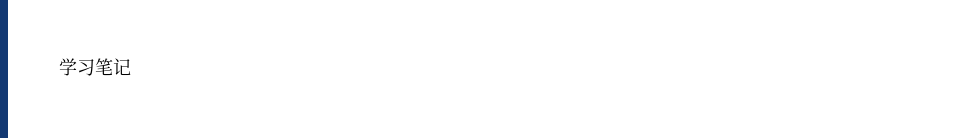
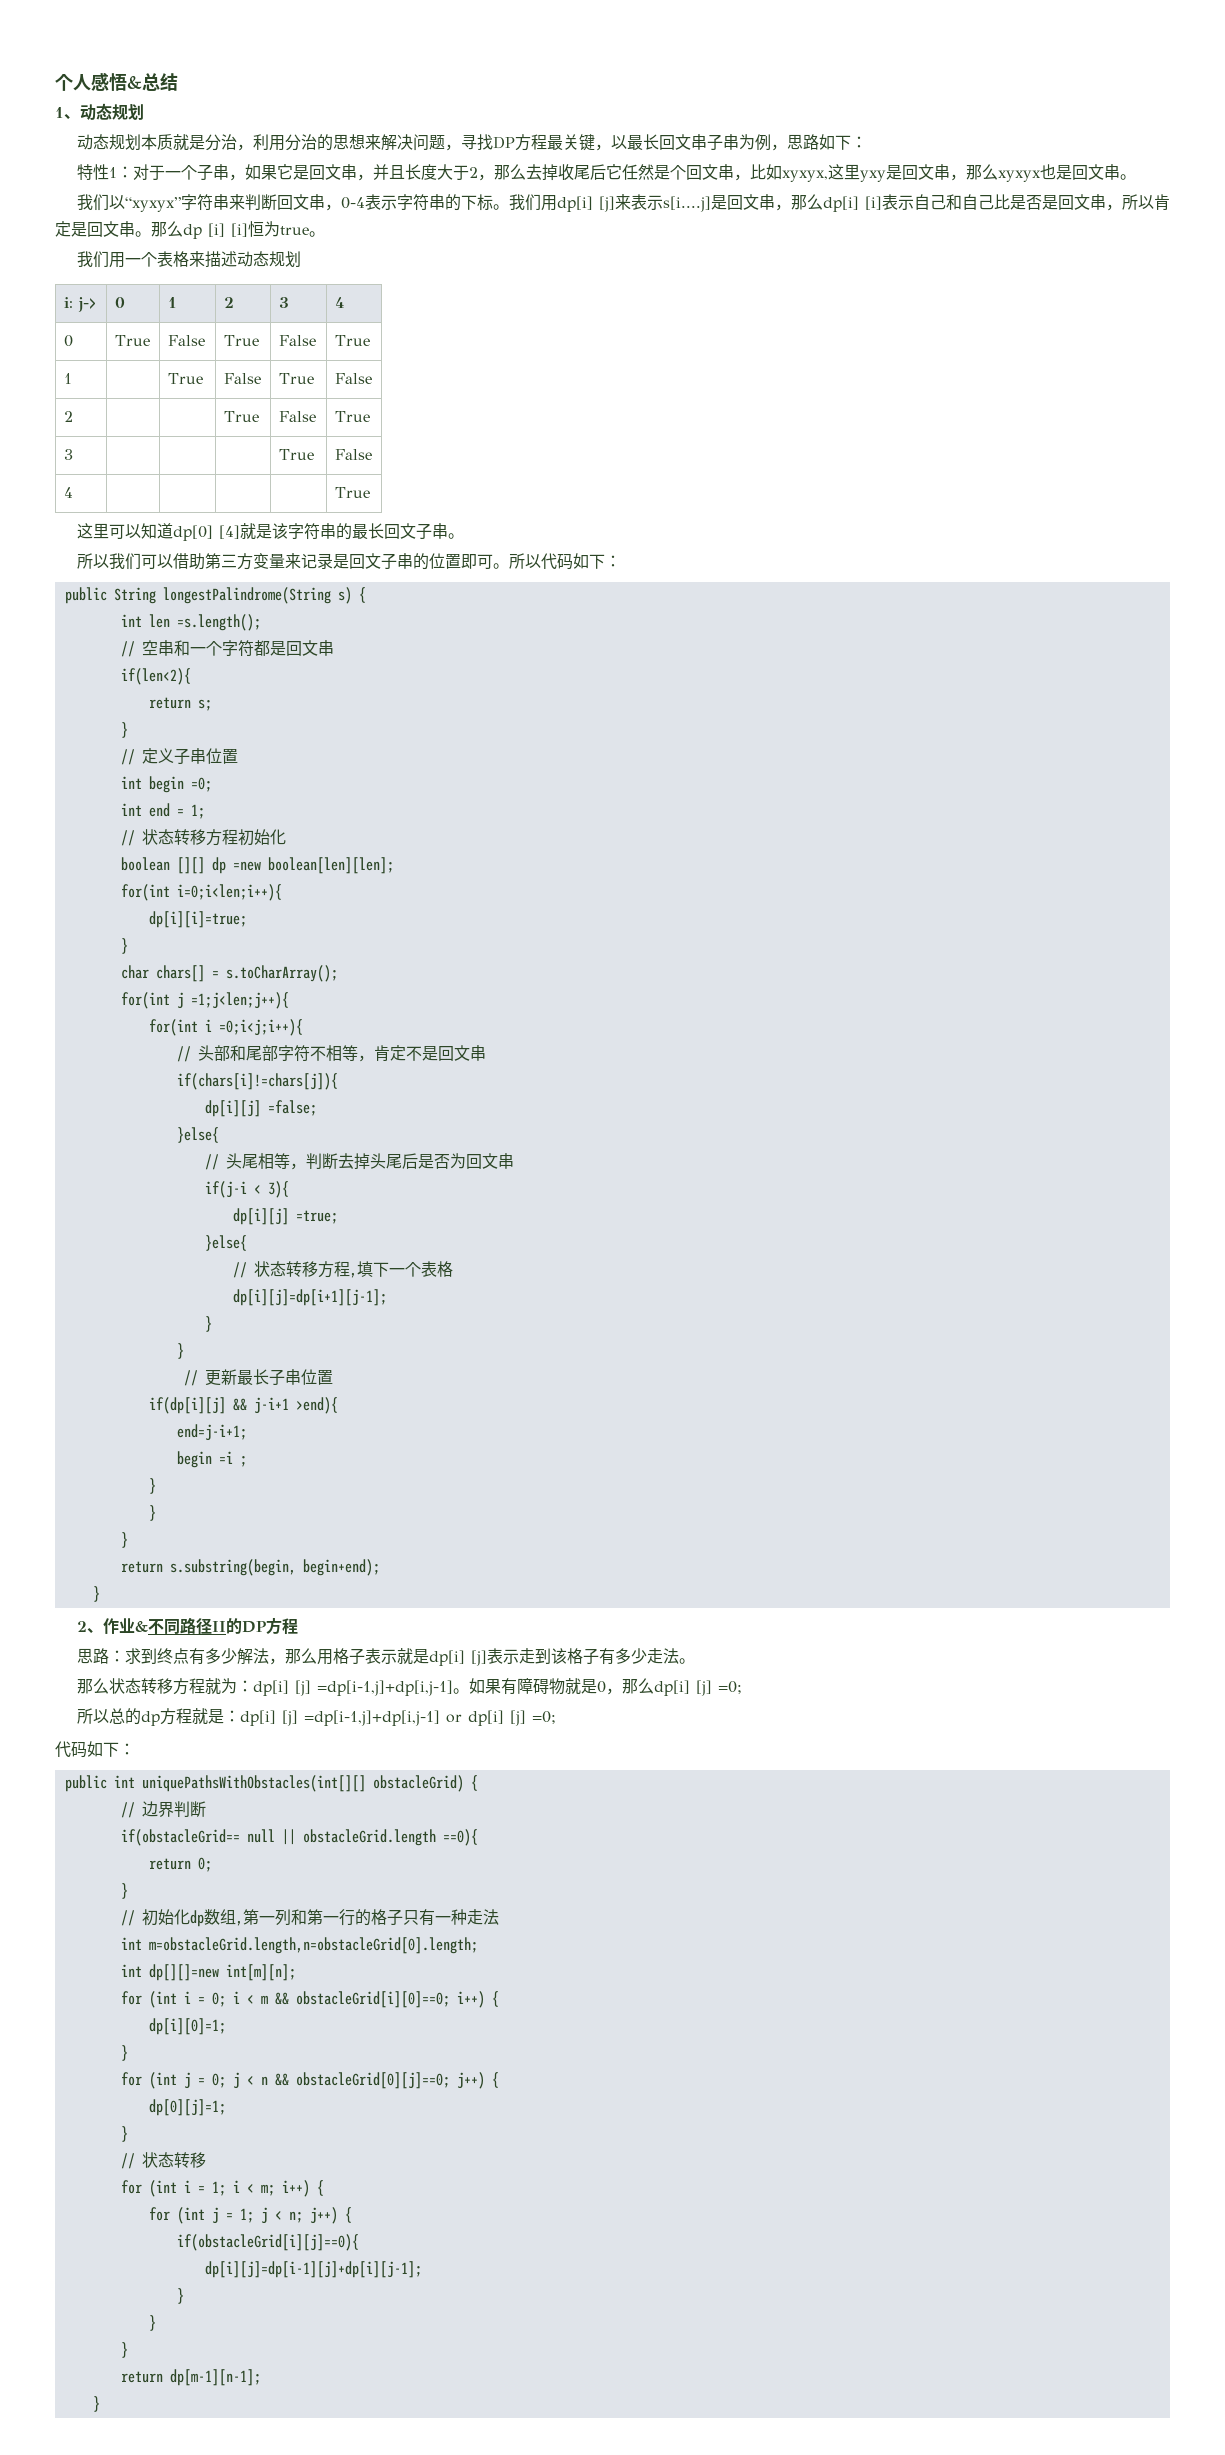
[59,58,131,76] 学习笔记 -> [55,72,178,91] [55,103,144,120] [76,134,867,151] [76,164,1136,182] [76,194,1170,212] [55,221,325,239] [76,251,301,268] [63,297,97,312] [114,297,125,308] [167,297,177,308] [223,297,234,308] [278,297,289,308] [334,297,344,308] [63,335,73,347] [114,335,150,346] [167,335,205,346] [223,335,259,346] [278,335,316,346] [334,335,370,346] [63,373,72,384] [167,373,203,384] [223,373,261,384] [278,373,314,384] [334,373,372,384] [63,411,73,422] [223,411,259,422] [278,411,316,422] [334,411,370,422] [63,449,73,460] [278,449,314,460] [334,449,372,460] [63,487,73,498] [334,487,370,498] [76,523,464,541] [76,553,621,570] [64,587,366,604] [120,614,261,631] [120,640,334,657] [120,668,191,685] [148,697,212,711] [120,722,128,738] [120,748,238,765] [120,776,212,793] [120,803,205,819] [120,829,286,846] [120,857,394,874] [120,884,282,901] [148,911,247,928] [120,938,128,954] [120,965,338,982] [120,992,289,1009] [148,1019,303,1036] [176,1045,486,1062] [176,1073,338,1090] [204,1100,317,1117] [176,1127,219,1143] [204,1153,514,1170] [204,1181,289,1198] [232,1208,338,1225] [204,1235,247,1251] [232,1261,453,1278] [232,1289,387,1306] [204,1316,212,1332] [176,1343,184,1359] [183,1369,333,1386] [148,1397,338,1414] [176,1424,247,1441] [176,1451,247,1468] [148,1478,156,1494] [148,1505,156,1521] [120,1532,128,1548] [120,1559,380,1576] [92,1586,100,1602] [76,1617,298,1635] [76,1648,695,1666] [76,1678,742,1696] [76,1708,556,1726] [55,1741,135,1758] [64,1775,478,1792] [120,1801,206,1818] [120,1829,478,1846] [148,1857,212,1872] [120,1883,128,1899] [120,1909,499,1927] [120,1937,478,1954] [120,1964,296,1981] [120,1991,499,2008] [148,2018,226,2035] [120,2045,128,2061] [120,2072,499,2089] [148,2099,226,2116] [120,2126,128,2142] [120,2152,206,2169] [120,2180,324,2197] [148,2207,352,2224] [176,2234,359,2251] [204,2261,422,2278] [176,2288,184,2304] [148,2315,156,2331] [120,2342,128,2358] [120,2369,261,2386] [92,2396,100,2412] 个人感悟&总结 // 1、动态规划 // 动态规划本质就是分治，利用分治的思想来解决问题，寻找DP方程最关键，以最长回文串子串为例，思路如下： // 特性1：对于一个子串，如果它是回文串，并且长度大于2，那么去掉收尾后它任然是个回文串，比如xyxyx,这里yxy是回文串，那么xyxyx也是回文串。 // 我们以“xyxyx”字符串来判断回文串，0-4表示字符串的下标。我们用dp[i] [j]来表示s[i....j]是回文串，那么dp[i] [i]表示自己和自己比是否是回文串，所以肯定是回文串。那么dp [i] [i]恒为true。 // 我们用一个表格来描述动态规划 // i: j-> | 0 | 1 | 2 | 3 | 4 // 0 | True | False | True | False | True // 1 | | True | False | True | False // 2 | | | True | False | True // 3 | | | | True | False // 4 | | | | | True // 这里可以知道dp[0] [4]就是该字符串的最长回文子串。 // 所以我们可以借助第三方变量来记录是回文子串的位置即可。所以代码如下： // public String longestPalindrome(String s) { // int len =s.length(); // // 空串和一个字符都是回文串 // if(len<2){ // return s; // } // // 定义子串位置 // int begin =0; // int end = 1; // // 状态转移方程初始化 // boolean [][] dp =new boolean[len][len]; // for(int i=0;i<len;i++){ // dp[i][i]=true; // } // char chars[] = s.toCharArray(); // for(int j =1;j<len;j++){ // for(int i =0;i<j;i++){ // // 头部和尾部字符不相等，肯定不是回文串 // if(chars[i]!=chars[j]){ // dp[i][j] =false; // }else{ // // 头尾相等，判断去掉头尾后是否为回文串 // if(j-i < 3){ // dp[i][j] =true; // }else{ // // 状态转移方程,填下一个表格 // dp[i][j]=dp[i+1][j-1]; // } // } // // 更新最长子串位置 // if(dp[i][j] && j-i+1 >end){ // end=j-i+1; // begin =i ; // } // } // } // return s.substring(begin, begin+end); // } // 2、作业&不同路径II的DP方程 // 思路：求到终点有多少解法，那么用格子表示就是dp[i] [j]表示走到该格子有多少走法。 // 那么状态转移方程就为：dp[i] [j] =dp[i-1,j]+dp[i,j-1]。如果有障碍物就是0，那么dp[i] [j] =0; // 所以总的dp方程就是：dp[i] [j] =dp[i-1,j]+dp[i,j-1] or dp[i] [j] =0; // 代码如下： // public int uniquePathsWithObstacles(int[][] obstacleGrid) { // // 边界判断 // if(obstacleGrid== null || obstacleGrid.length ==0){ // return 0; // } // // 初始化dp数组,第一列和第一行的格子只有一种走法 // int m=obstacleGrid.length,n=obstacleGrid[0].length; // int dp[][]=new int[m][n]; // for (int i = 0; i < m && obstacleGrid[i][0]==0; i++) { // dp[i][0]=1; // } // for (int j = 0; j < n && obstacleGrid[0][j]==0; j++) { // dp[0][j]=1; // } // // 状态转移 // for (int i = 1; i < m; i++) { // for (int j = 1; j < n; j++) { // if(obstacleGrid[i][j]==0){ // dp[i][j]=dp[i-1][j]+dp[i][j-1]; // } // } // } // return dp[m-1][n-1]; // }

